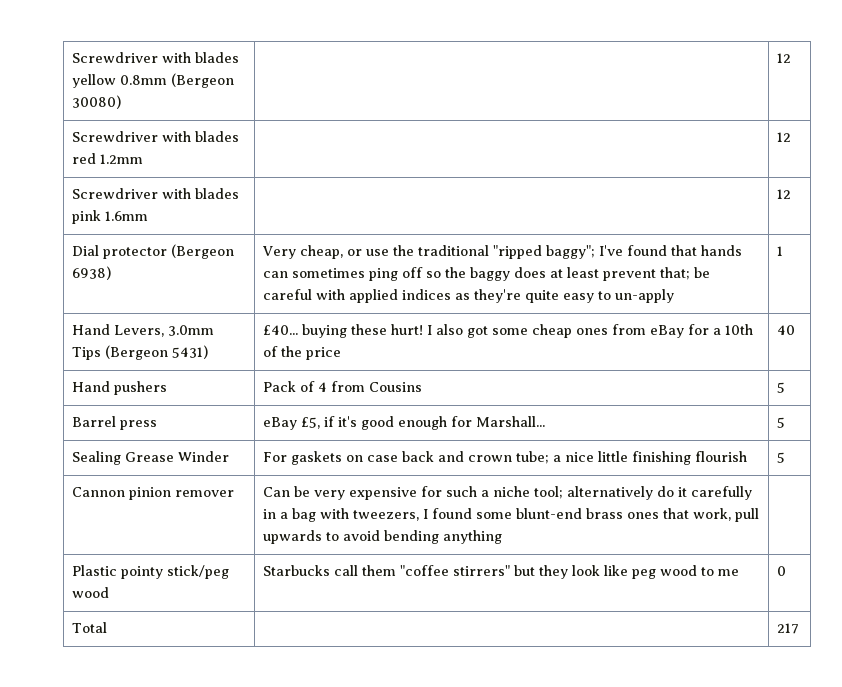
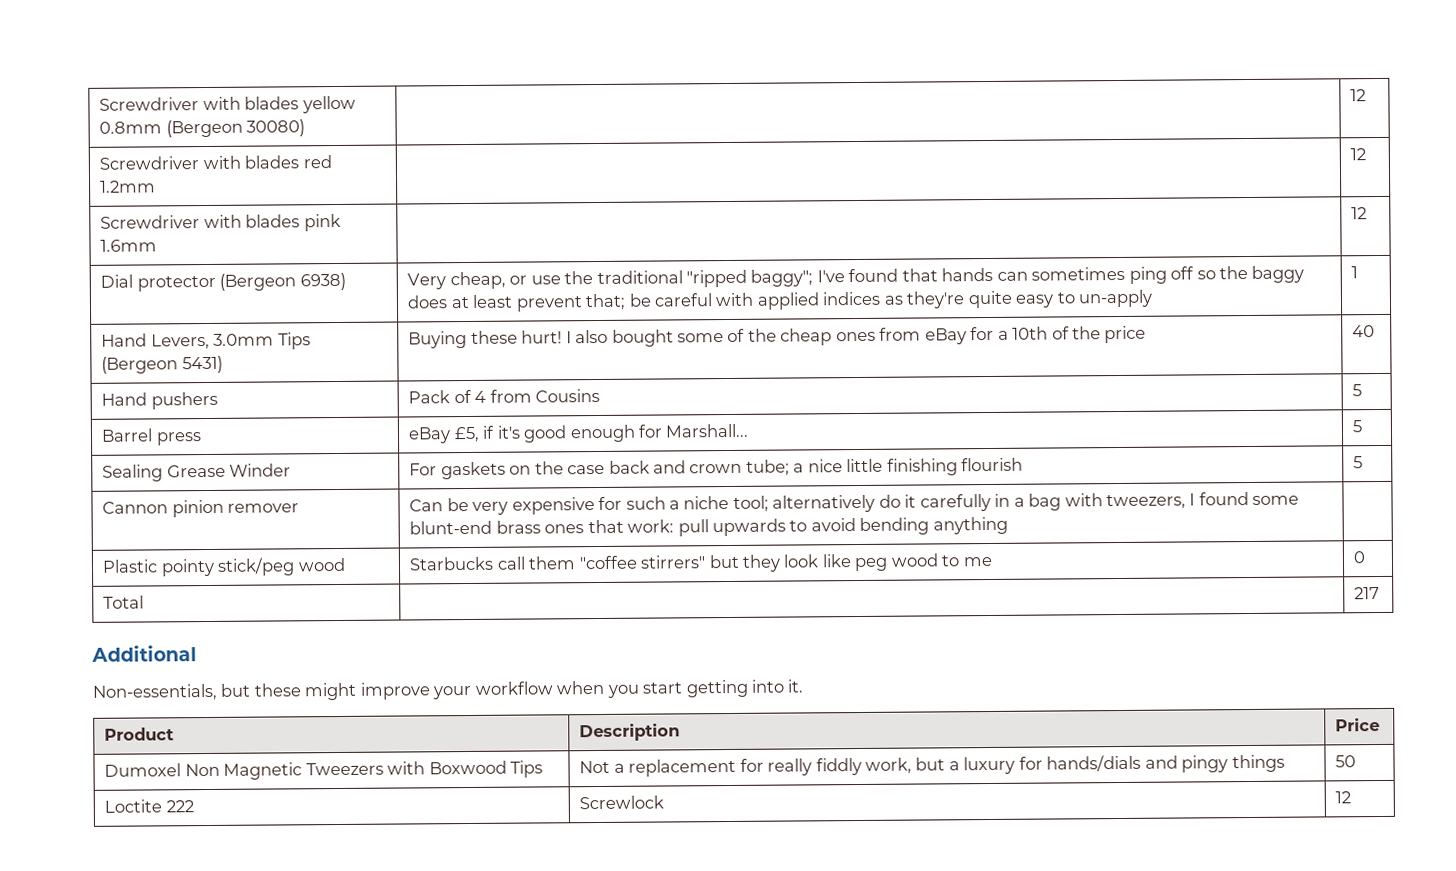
[263,324,348,338] £40... buying -> [408,330,468,349] Buying
[467,326,529,338] got some -> [611,328,777,347] bought some of the
(364, 458) none -> [534,461,564,475] the
[693,508,732,521] work, -> [627,519,675,533] work:
(800, 628) none -> [91,645,197,662] [92,679,804,701] [104,727,175,741] [579,723,681,742] [1335,717,1381,732] [104,760,544,780] [579,754,1285,777] [1335,755,1357,768] [104,799,194,813] [579,795,665,810] [1335,791,1352,804] // Additional // Non-essentials, but these might improve your workflow when you start getting into it. // Product | Description | Price // Dumoxel Non Magnetic Tweezers with Boxwood Tips | Not a replacement for really fiddly work, but a luxury for hands/dials and pingy things | 50 // Loctite 222 | Screwlock | 12

